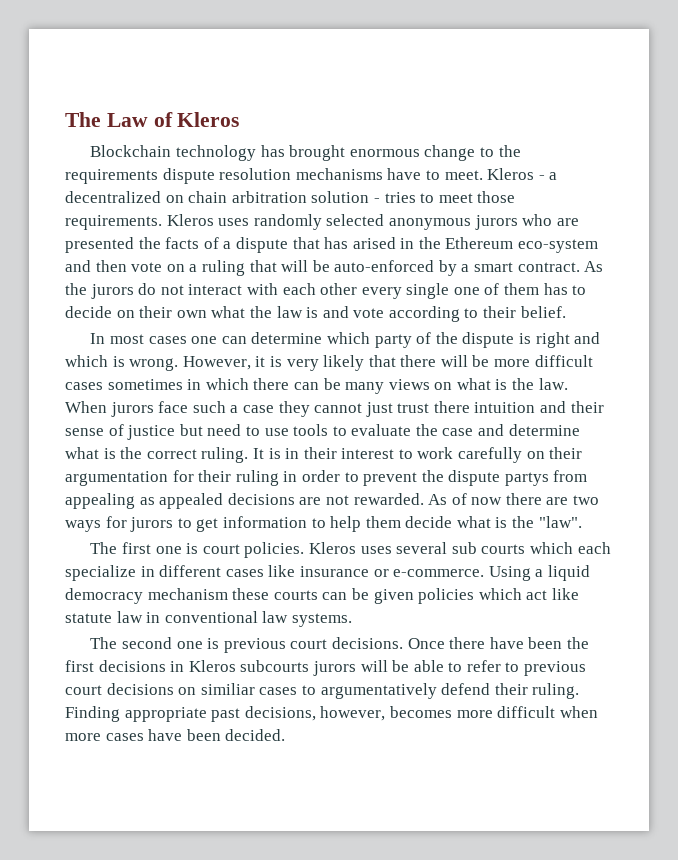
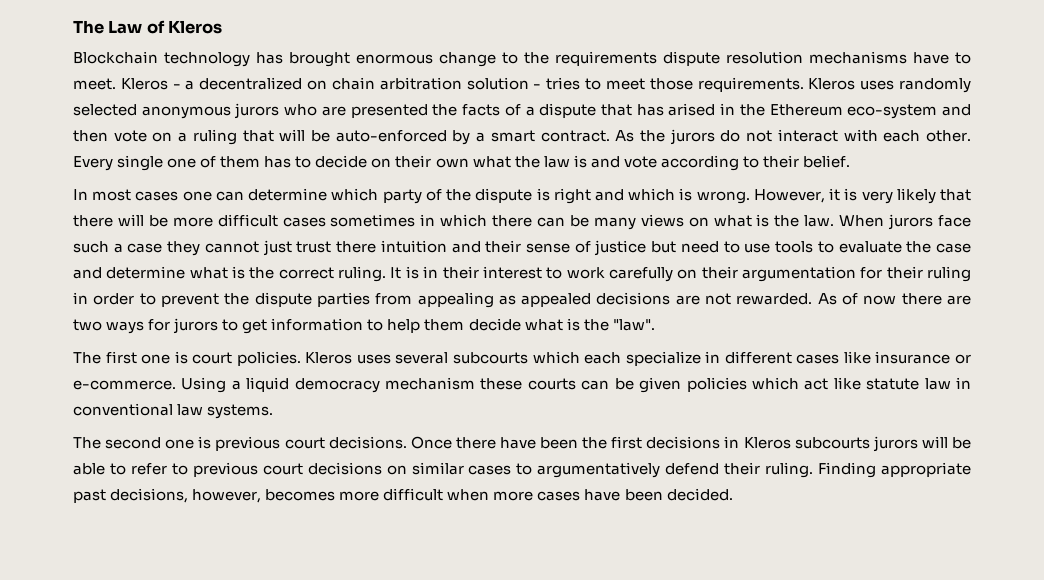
[320,283,402,299] other every -> [925,130,971,142] [73,156,113,171] other. Every
[504,472,549,486] partys -> [316,292,370,307] parties
[451,542,526,554] sub courts -> [452,352,528,364] subcourts
[200,683,255,695] similiar -> [411,462,464,475] similar

